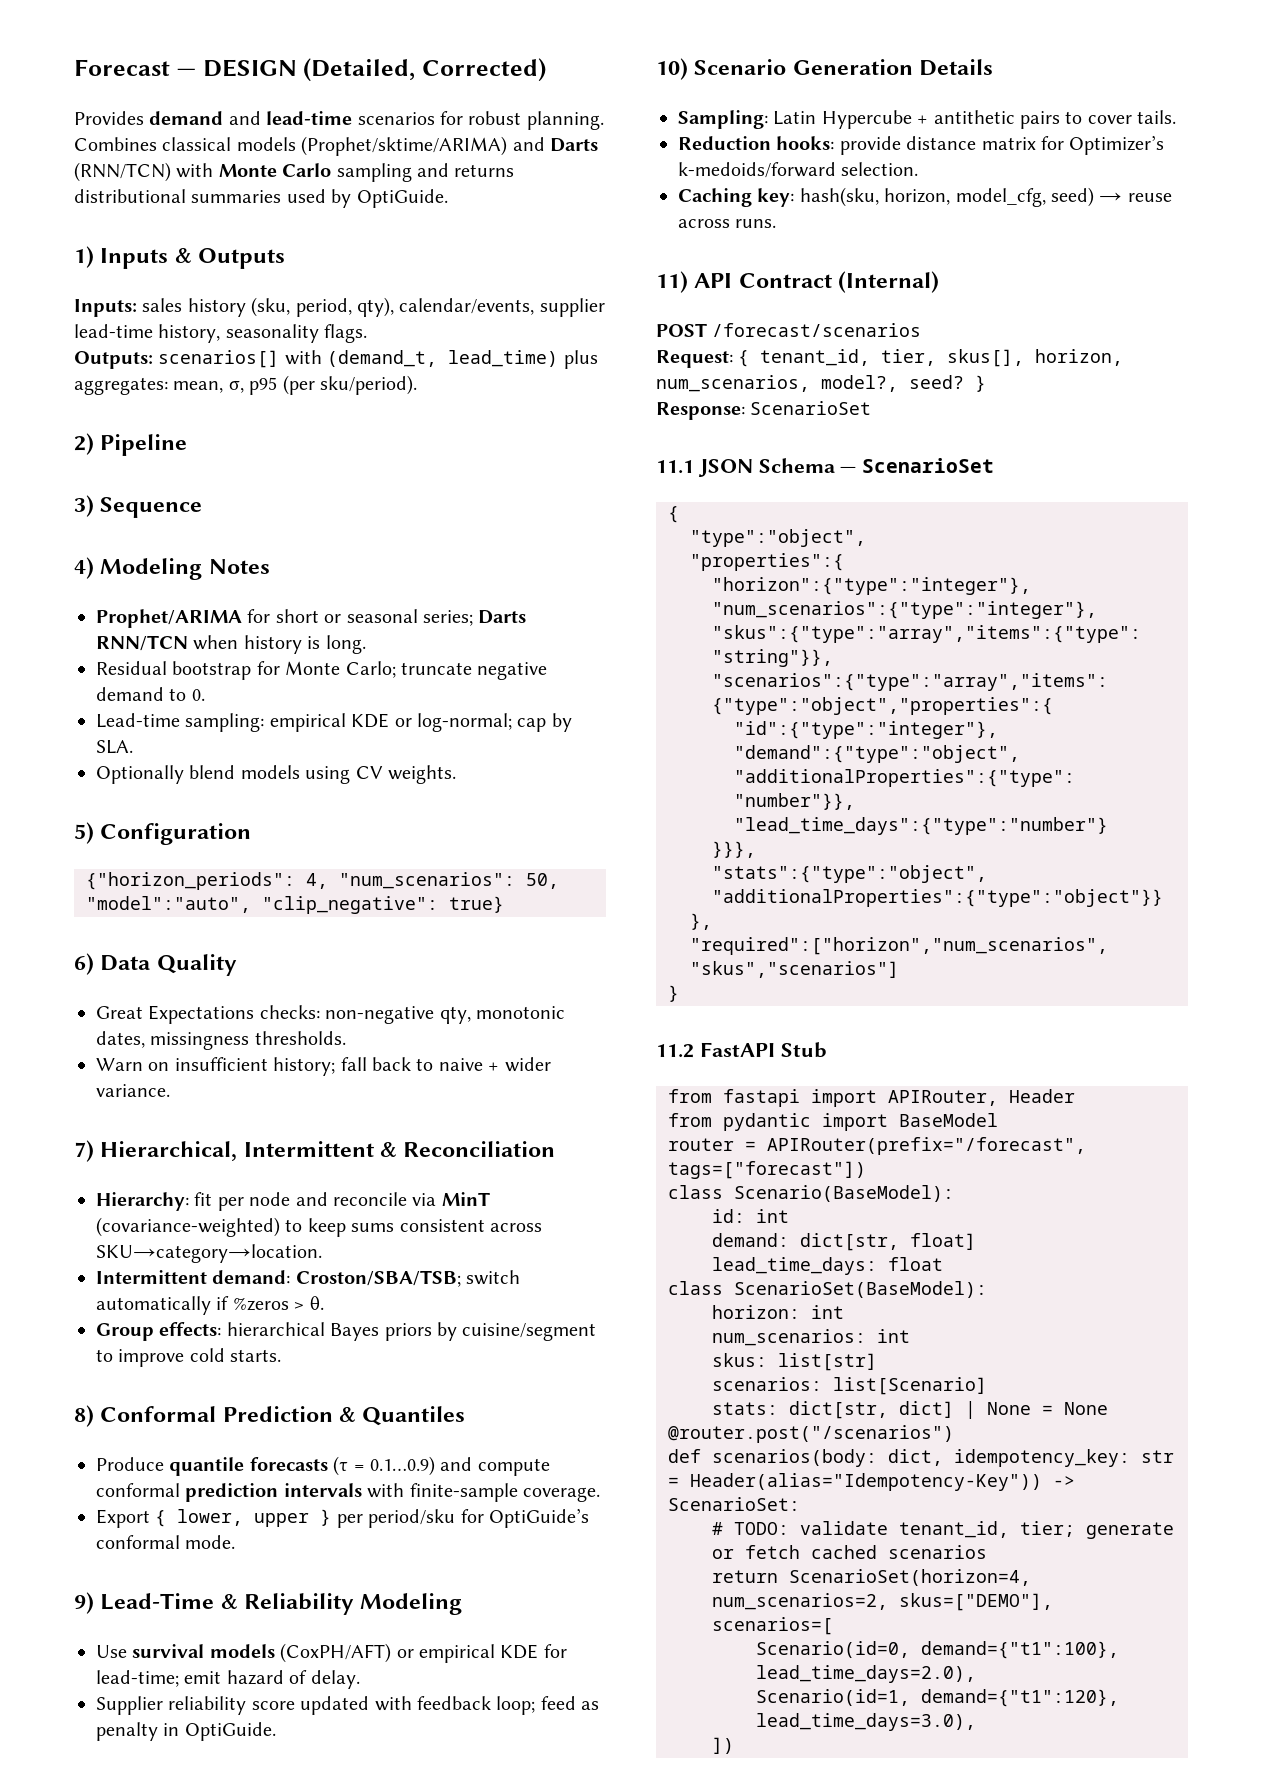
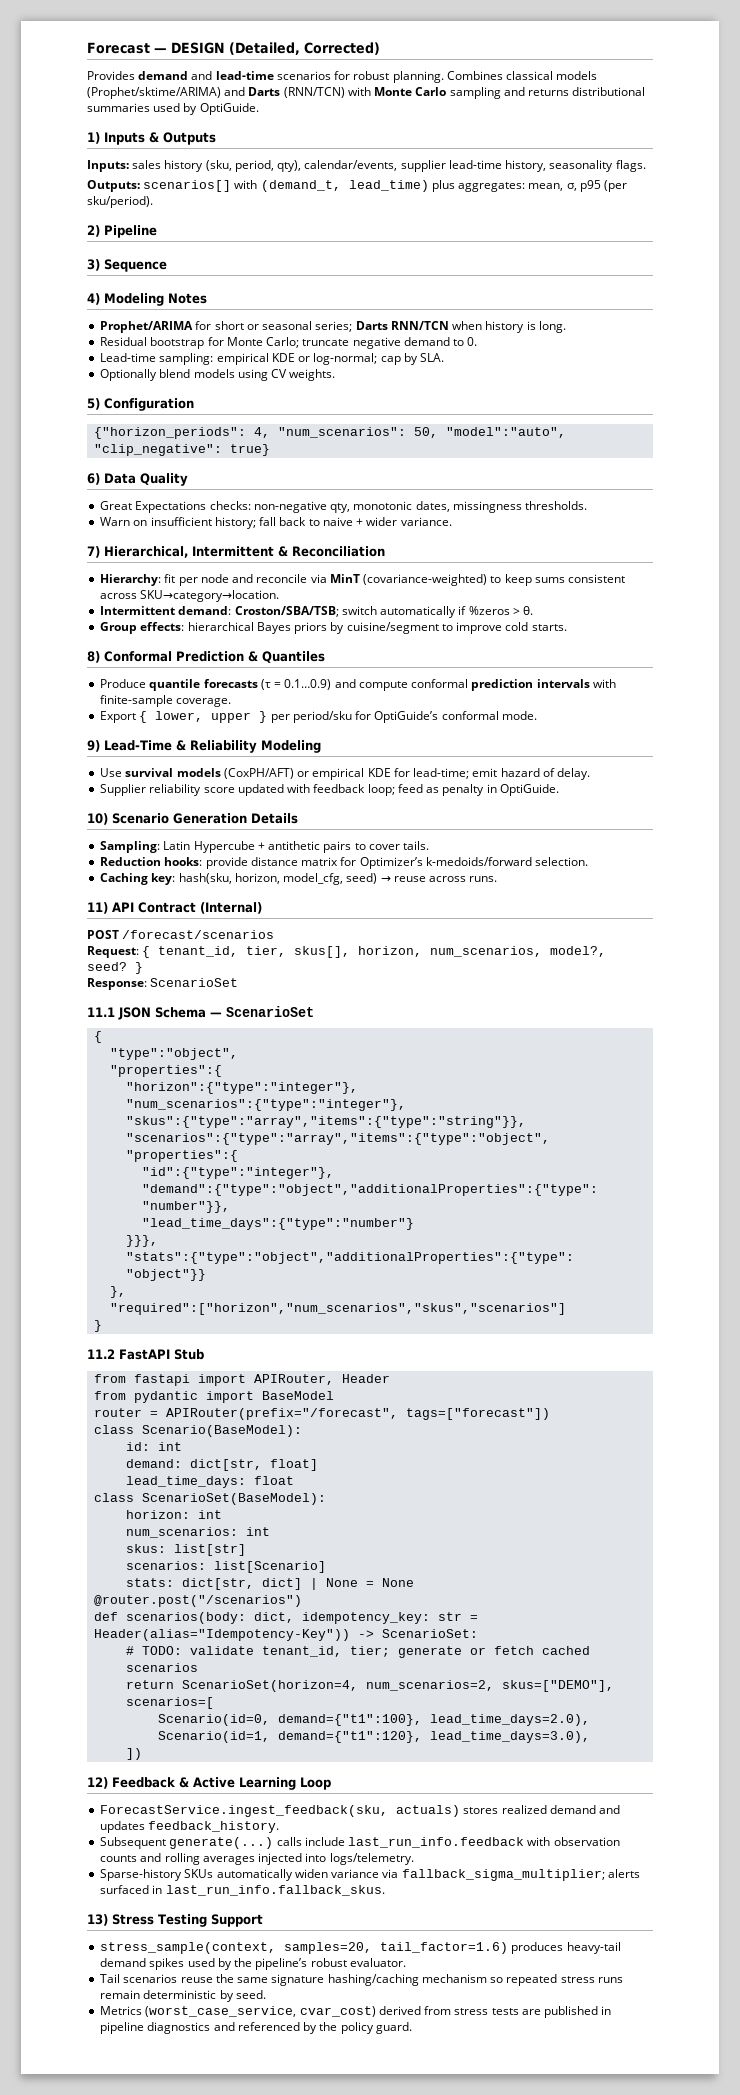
(734, 1745) none -> [87,1777,331,1790] [100,1805,621,1817] [100,1821,280,1833] [100,1837,620,1849] [100,1853,414,1865] [100,1869,640,1881] [100,1885,385,1896] [87,1914,263,1927] [100,1942,621,1954] [100,1958,406,1970] [100,1974,623,1986] [100,1990,266,2002] [100,2006,612,2018] [100,2022,412,2034] // 12) Feedback & Active Learning Loop // ForecastService.ingest_feedback(sku, actuals) stores realized demand and updates feedback_history. // Subsequent generate(...) calls include last_run_info.feedback with observation counts and rolling averages injected into logs/telemetry. // Sparse-history SKUs automatically widen variance via fallback_sigma_multiplier; alerts surfaced in last_run_info.fallback_skus. // 13) Stress Testing Support // stress_sample(context, samples=20, tail_factor=1.6) produces heavy-tail demand spikes used by the pipeline’s robust evaluator. // Tail scenarios reuse the same signature hashing/caching mechanism so repeated stress runs remain deterministic by seed. // Metrics (worst_case_service, cvar_cost) derived from stress tests are published in pipeline diagnostics and referenced by the policy guard.

